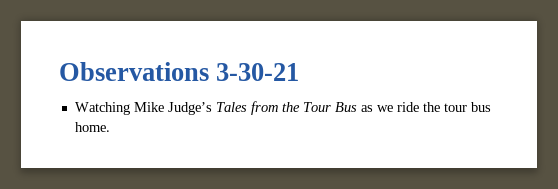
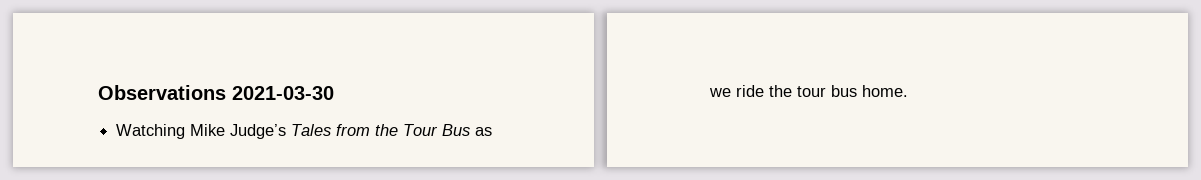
[216,63,300,81] 3-30-21 -> [232,86,334,100] 2021-03-30

